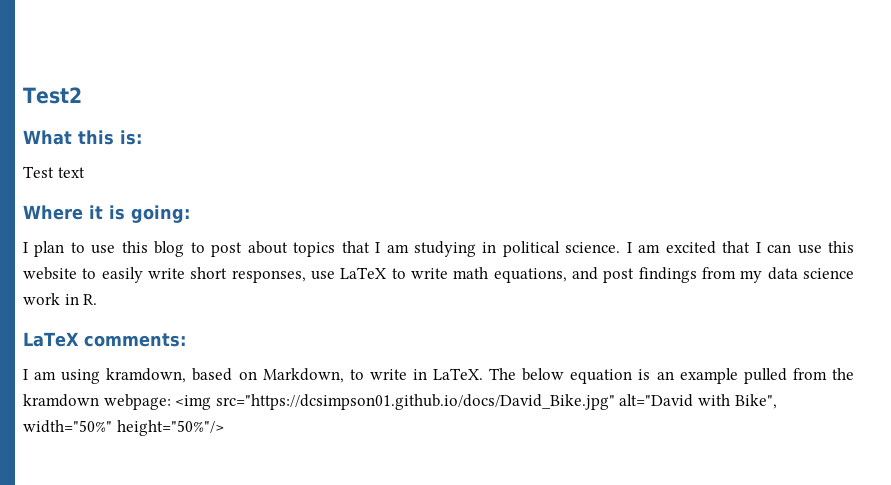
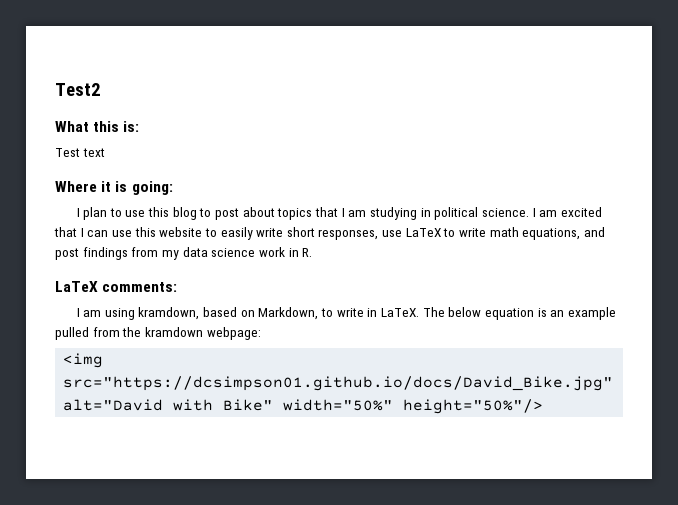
(171, 402) none -> (261, 333) //
[734,394,777,409] Bike", -> [223,399,274,411] Bike"

